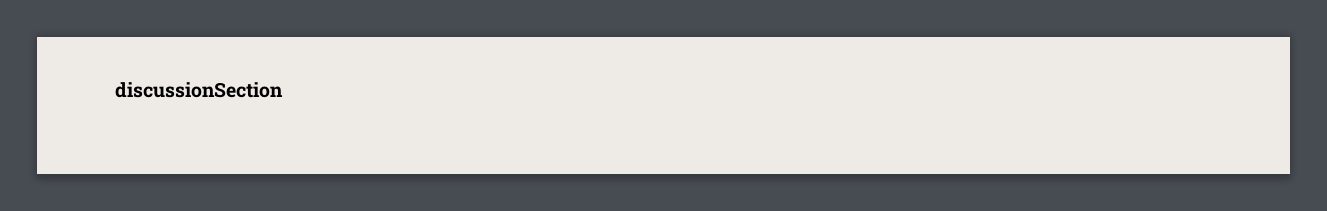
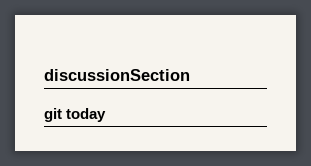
(283, 90) none -> [44,108,107,122] // git today

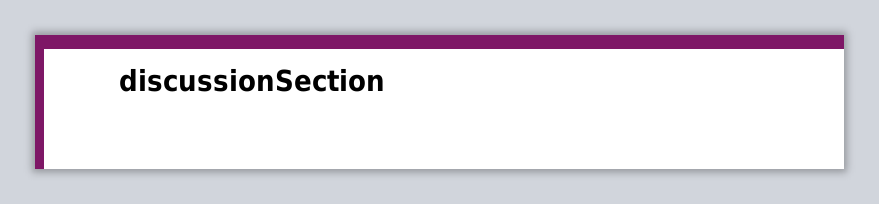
[44,108,107,122] // git today -> (385, 80) none

